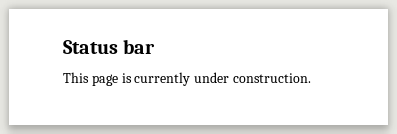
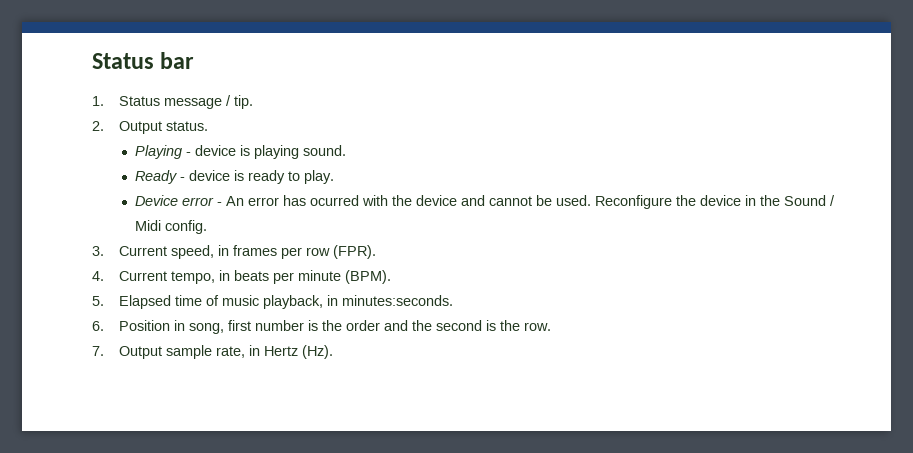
[63,72,311,86] This page is currently under construction. -> [92,95,254,109] [92,121,209,134] [135,145,347,159] [135,170,335,184] [135,195,836,209] [135,220,208,234] [92,245,377,259] [92,270,392,284] [92,295,454,309] [92,320,552,334] [92,345,334,359] 1. Status message / tip. // 2. Output status. // Playing - device is playing sound. // Ready - device is ready to play. // Device error - An error has ocurred with the device and cannot be used. Reconfigure the device in the Sound / Midi config. // 3. Current speed, in frames per row (FPR). // 4. Current tempo, in beats per minute (BPM). // 5. Elapsed time of music playback, in minutes:seconds. // 6. Position in song, first number is the order and the second is the row. // 7. Output sample rate, in Hertz (Hz).

